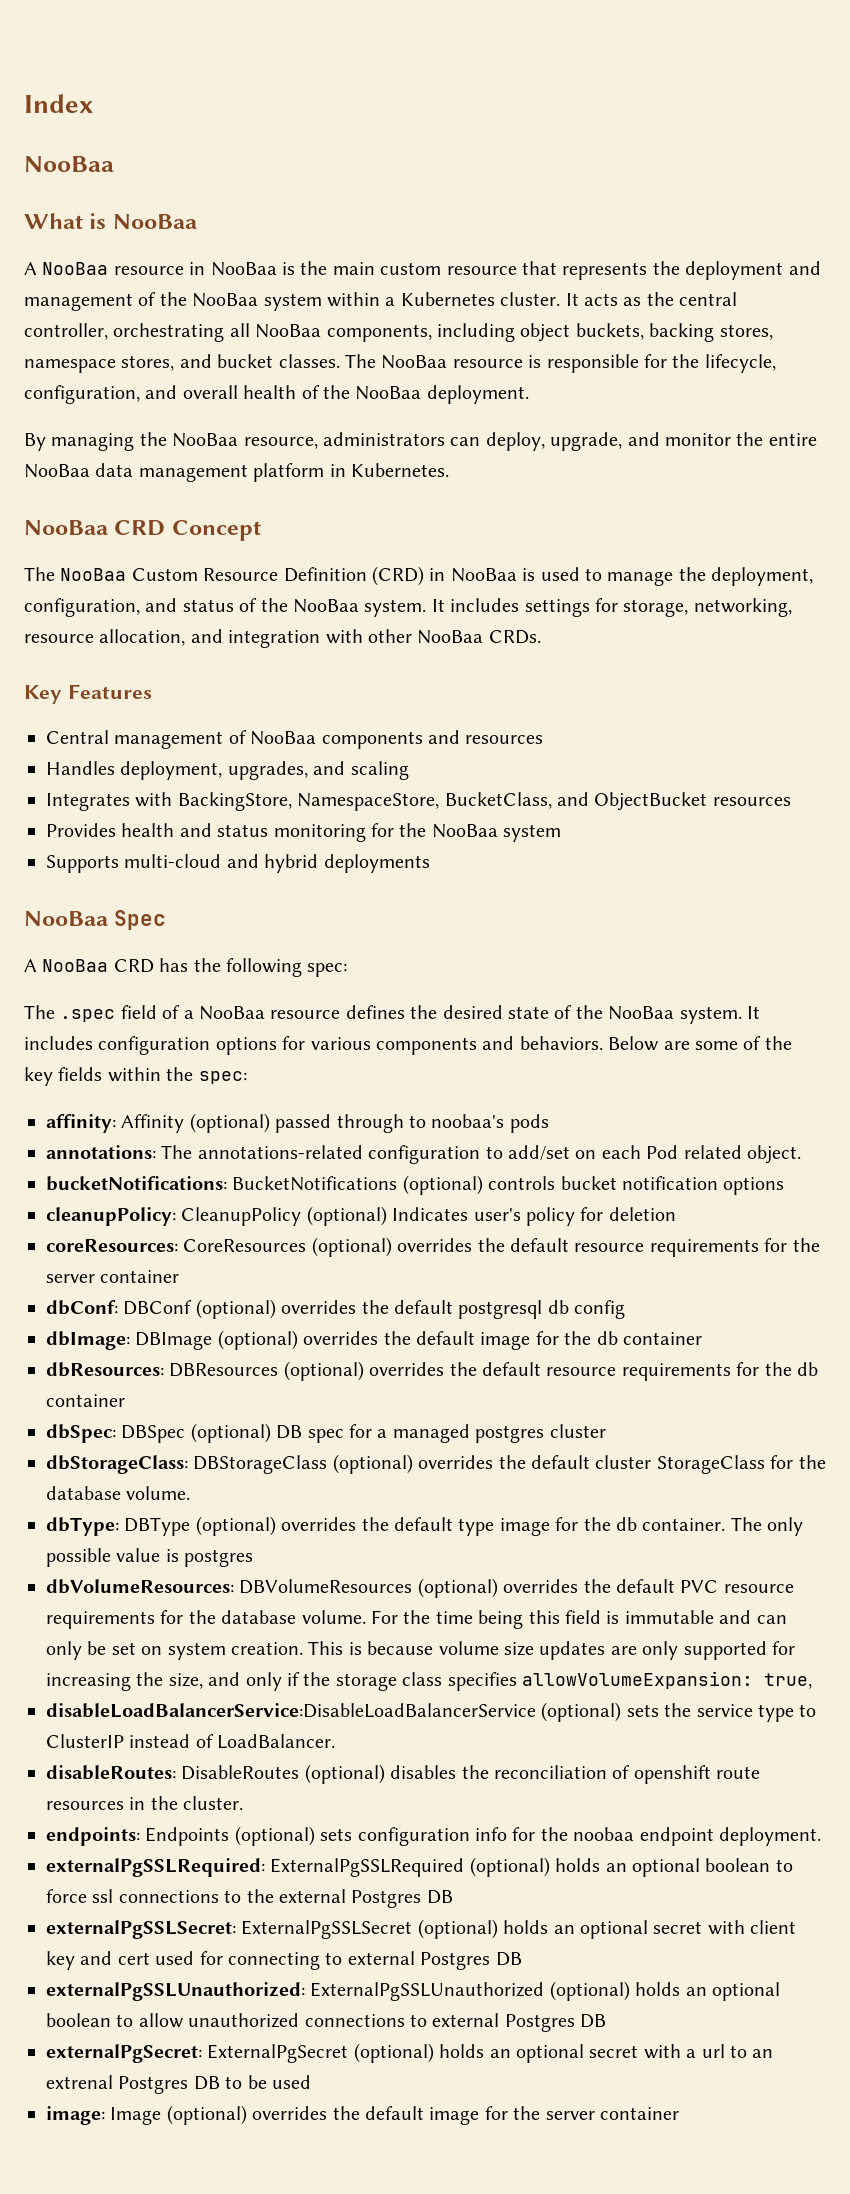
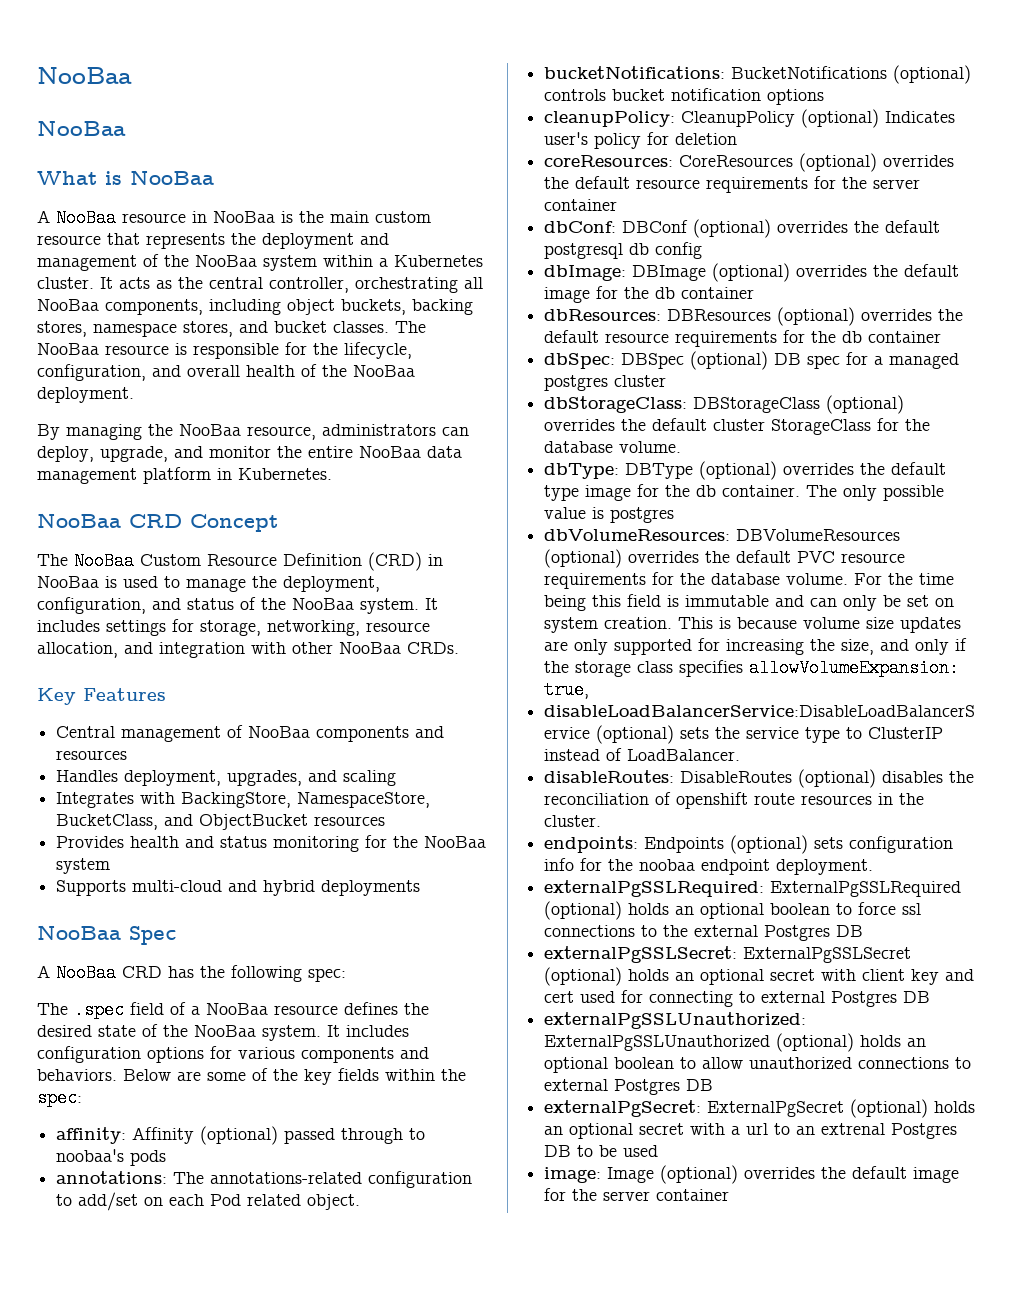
[24,94,93,113] Index -> [37,67,132,84] NooBaa

